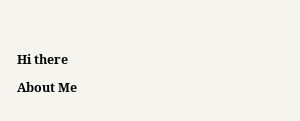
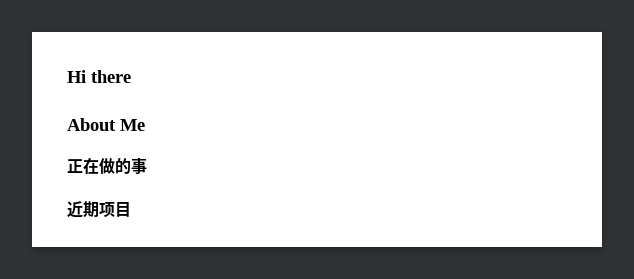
(78, 87) none -> [67,157,147,174] [67,201,131,218] // 正在做的事 // 近期项目

